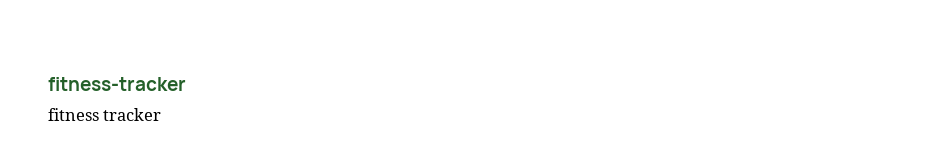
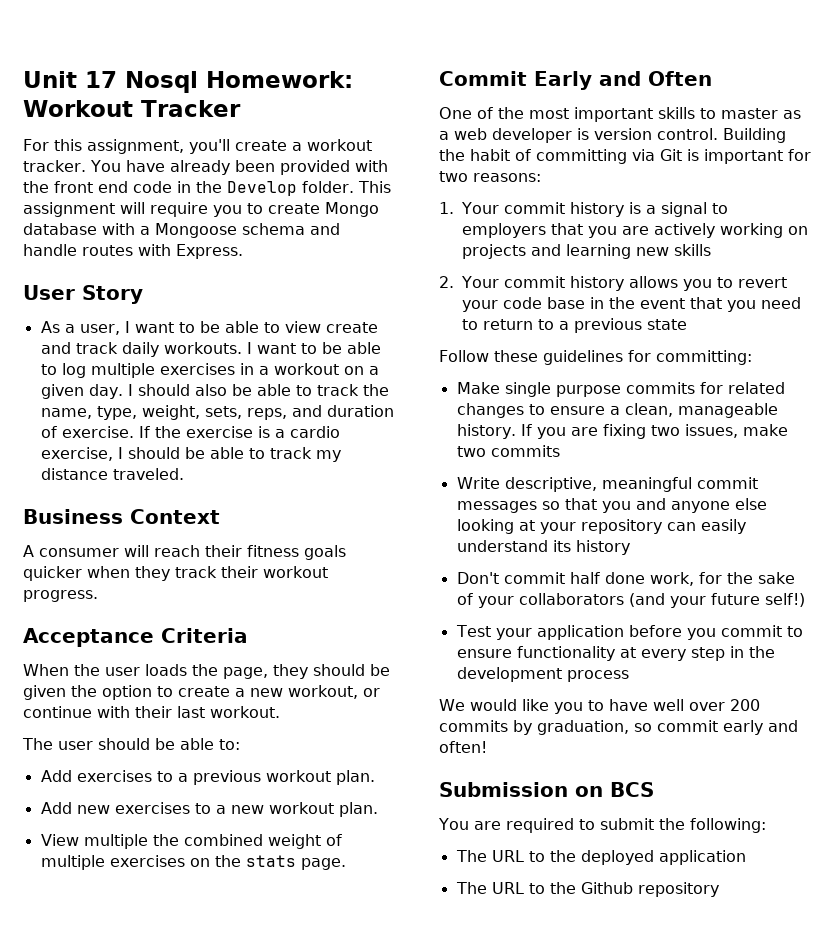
[48,77,186,91] [48,108,162,121] fitness-tracker // fitness tracker -> [23,71,353,93] [23,100,241,117] [23,139,372,154] [23,160,388,175] [23,181,391,196] [23,202,379,217] [23,223,340,238] [23,244,243,259] [23,285,143,304] [40,321,378,335] [40,342,381,357] [40,363,379,378] [40,384,389,399] [40,405,394,420] [40,426,340,438] [40,447,341,462] [40,468,184,480] [23,509,220,524] [23,545,346,560] [23,566,328,581] [23,590,98,602] [23,628,248,647] [23,664,390,679] [23,685,380,700] [23,706,280,718] [22,738,240,750] [40,770,375,785] [40,802,378,817] [40,834,342,849] [40,855,346,870] [439,71,712,90] [439,107,801,122] [439,128,786,143] [439,149,811,164] [439,171,541,182] [439,202,728,217] [462,223,808,238] [462,244,711,259] [439,276,787,291] [462,297,801,312] [462,318,687,333] [439,350,752,365] [456,382,785,397] [456,403,778,418] [456,424,788,439] [456,445,560,457] [456,477,758,492] [456,498,767,513] [456,519,746,534] [456,540,630,555] [456,572,795,586] [456,593,805,608] [455,625,803,640] [456,646,775,661] [456,667,629,682] [439,699,760,714] [439,720,798,735] [439,741,487,753] [439,782,654,797] [438,818,766,833] [455,850,746,865] [455,882,719,897] Unit 17 Nosql Homework: Workout Tracker // For this assignment, you'll create a workout tracker. You have already been provided with the front end code in the Develop folder. This assignment will require you to create Mongo database with a Mongoose schema and handle routes with Express. // User Story // As a user, I want to be able to view create and track daily workouts. I want to be able to log multiple exercises in a workout on a given day. I should also be able to track the name, type, weight, sets, reps, and duration of exercise. If the exercise is a cardio exercise, I should be able to track my distance traveled. // Business Context // A consumer will reach their fitness goals quicker when they track their workout progress. // Acceptance Criteria // When the user loads the page, they should be given the option to create a new workout, or continue with their last workout. // The user should be able to: // Add exercises to a previous workout plan. // Add new exercises to a new workout plan. // View multiple the combined weight of multiple exercises on the stats page. // Commit Early and Often // One of the most important skills to master as a web developer is version control. Building the habit of committing via Git is important for two reasons: // 1. Your commit history is a signal to employers that you are actively working on projects and learning new skills // 2. Your commit history allows you to revert your code base in the event that you need to return to a previous state // Follow these guidelines for committing: // Make single purpose commits for related changes to ensure a clean, manageable history. If you are fixing two issues, make two commits // Write descriptive, meaningful commit messages so that you and anyone else looking at your repository can easily understand its history // Don't commit half done work, for the sake of your collaborators (and your future self!) // Test your application before you commit to ensure functionality at every step in the development process // We would like you to have well over 200 commits by graduation, so commit early and often! // Submission on BCS // You are required to submit the following: // The URL to the deployed application // The URL to the Github repository

